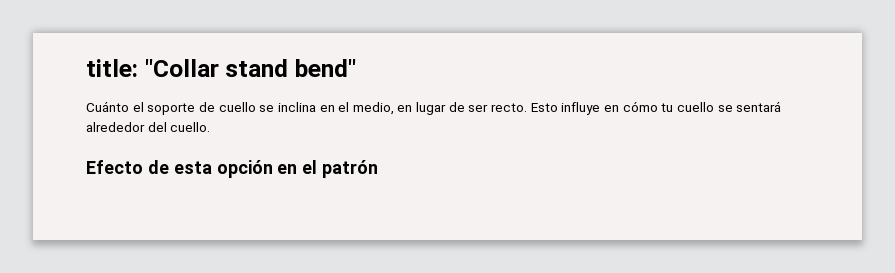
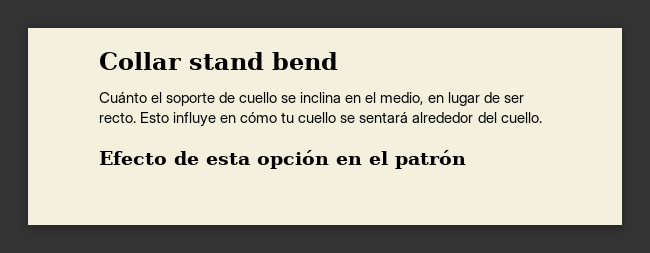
[86,59,356,77] title: "Collar stand bend" -> [99,52,338,70] Collar stand bend

